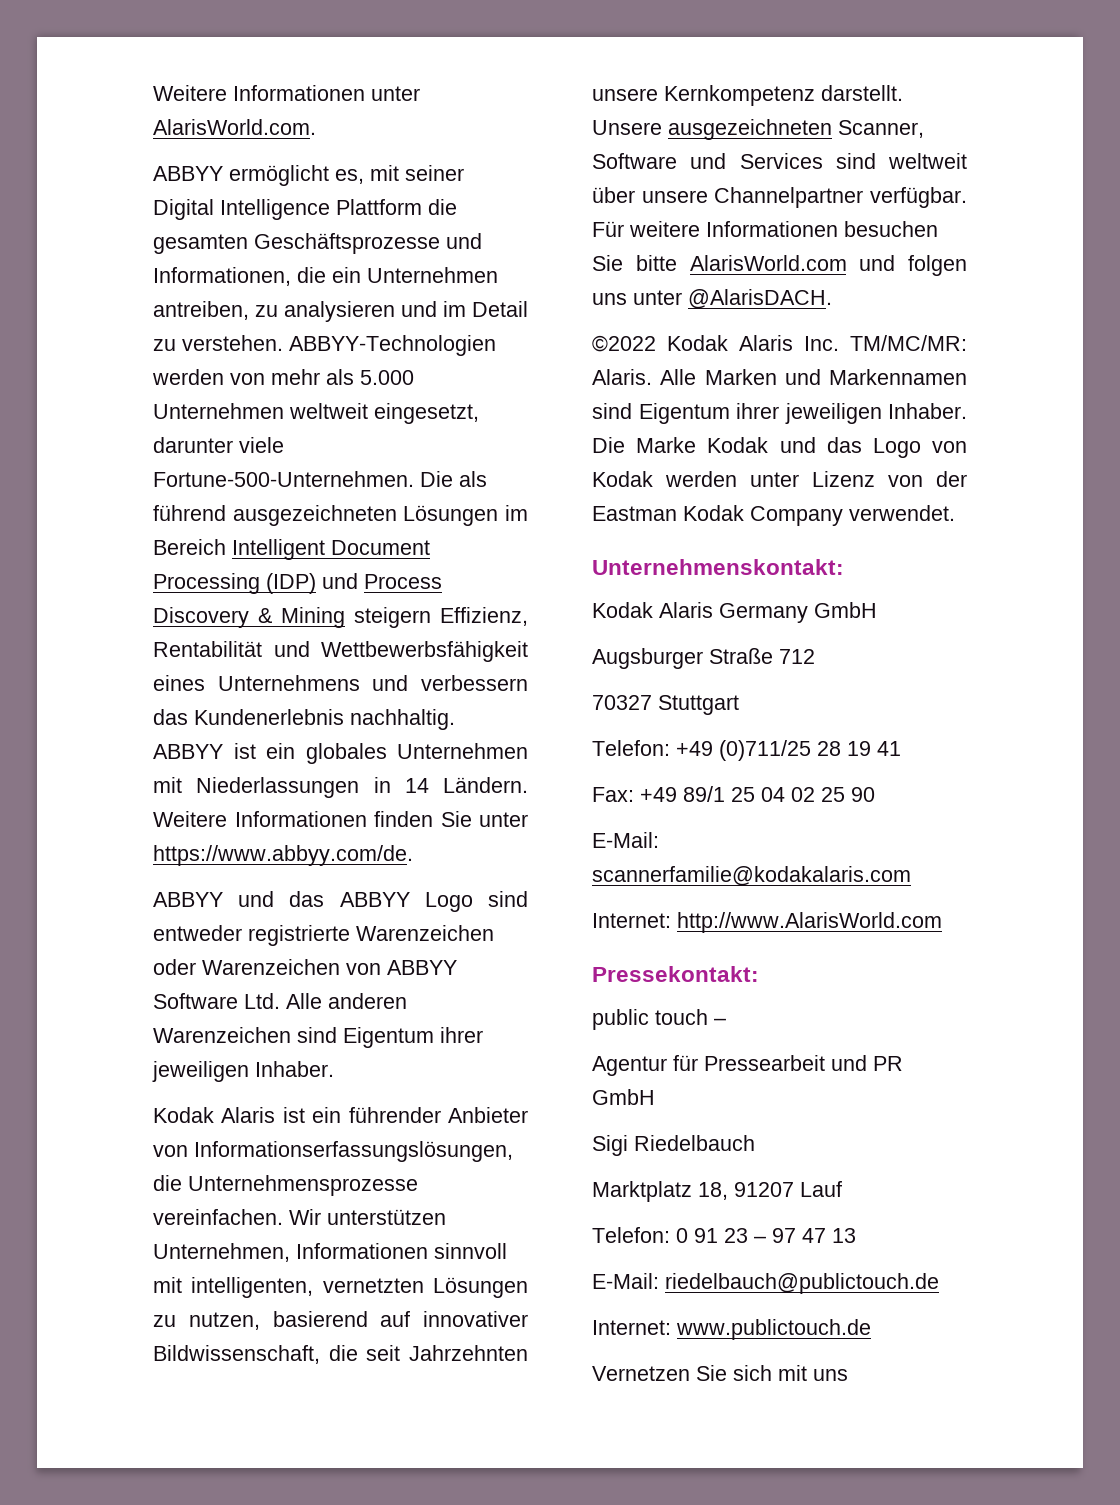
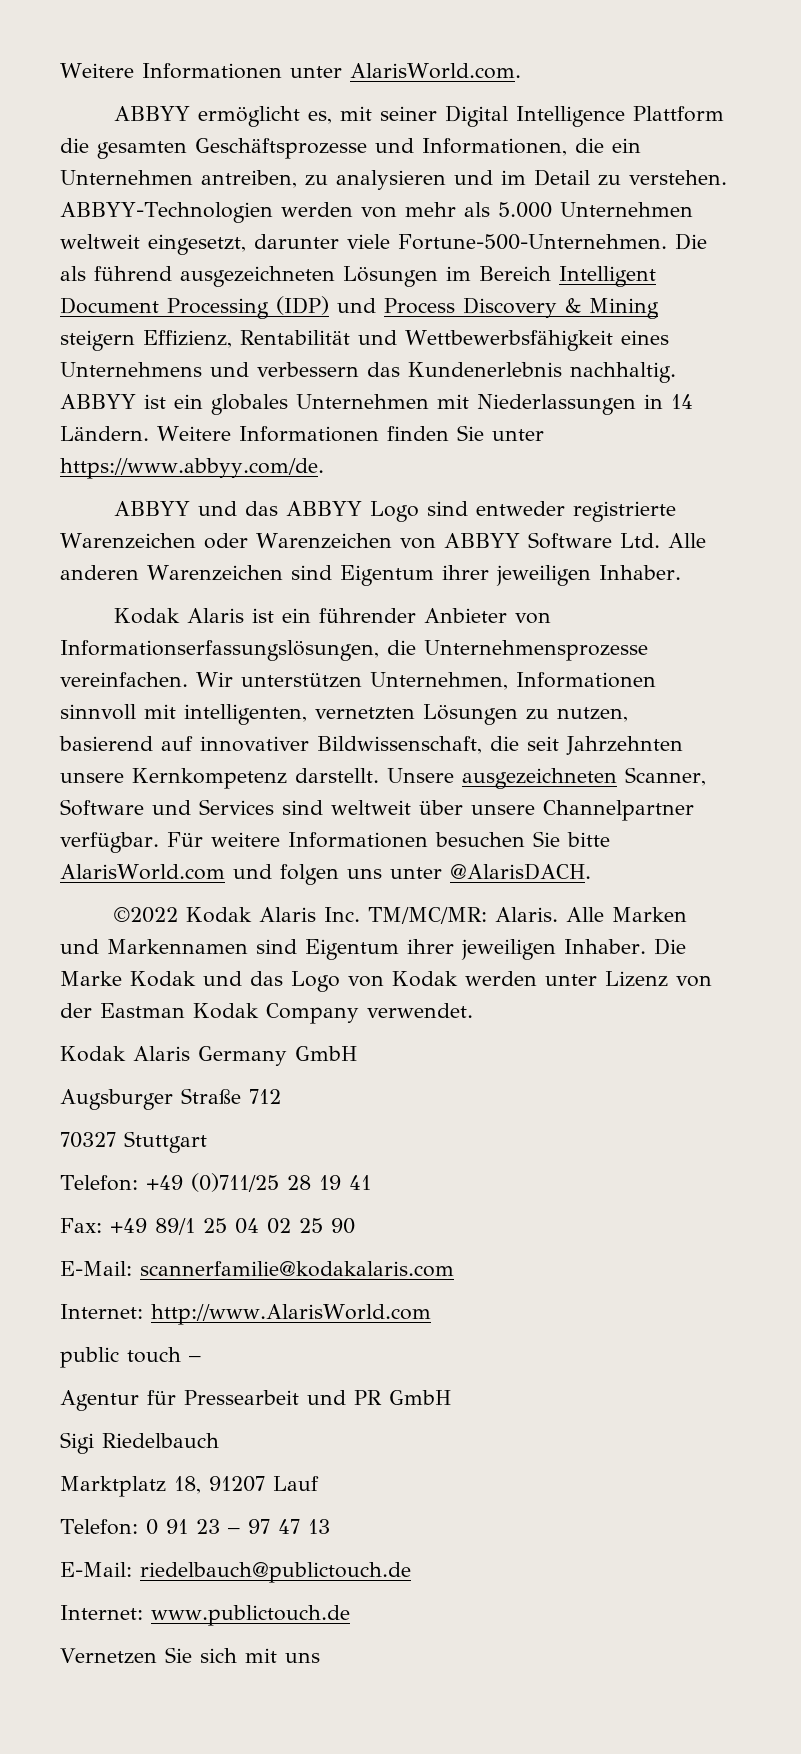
[592,559,844,575] // Unternehmenskontakt: -> (473, 1010) none
[592,966,759,982] // Pressekontakt: -> (431, 1314) none

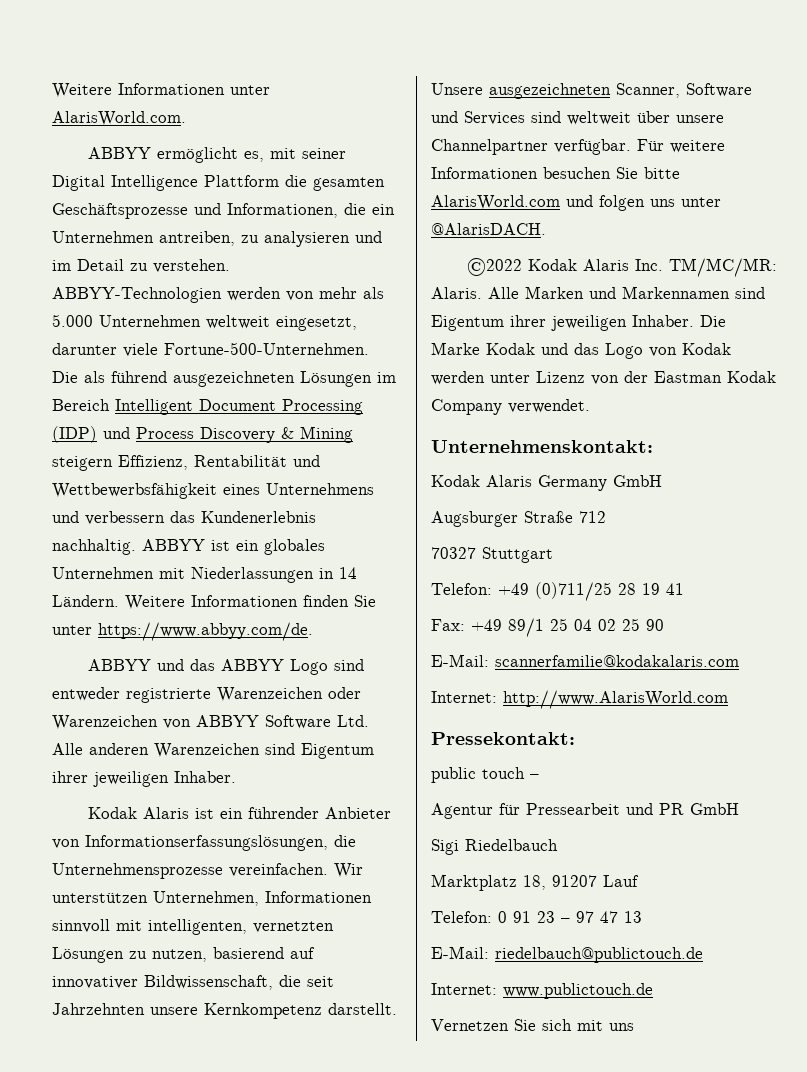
(473, 1010) none -> [431,440,653,453] // Unternehmenskontakt:
(431, 1314) none -> [431,732,575,745] // Pressekontakt:

